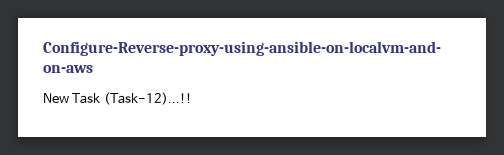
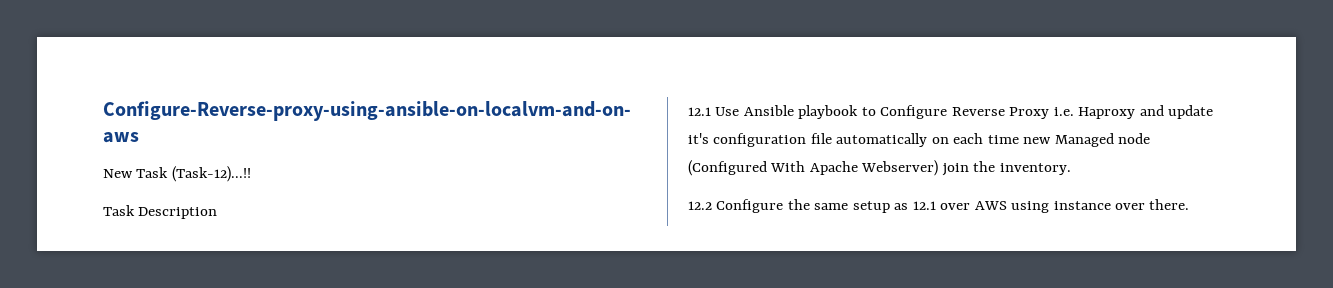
(192, 98) none -> [103,205,218,219] [688,105,1214,119] [688,133,1151,147] [688,160,1071,176] [688,199,1190,213] // Task Description // 12.1 Use Ansible playbook to Configure Reverse Proxy i.e. Haproxy and update it's configuration file automatically on each time new Managed node (Configured With Apache Webserver) join the inventory. // 12.2 Configure the same setup as 12.1 over AWS using instance over there.

